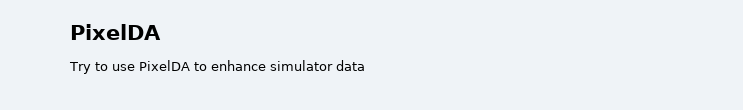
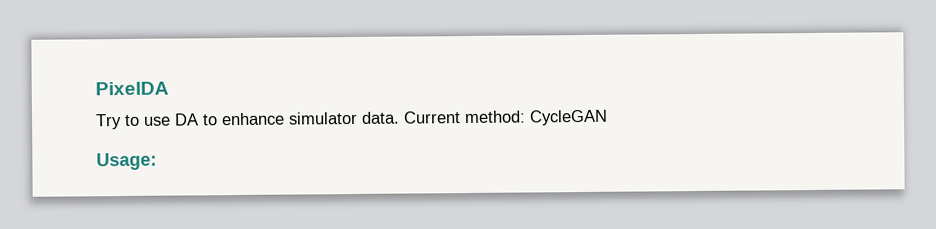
[138,60,190,71] PixelDA -> [174,113,199,126] DA
[335,60,365,71] data -> [361,109,608,126] [96,152,157,171] data. Current method: CycleGAN // Usage:

